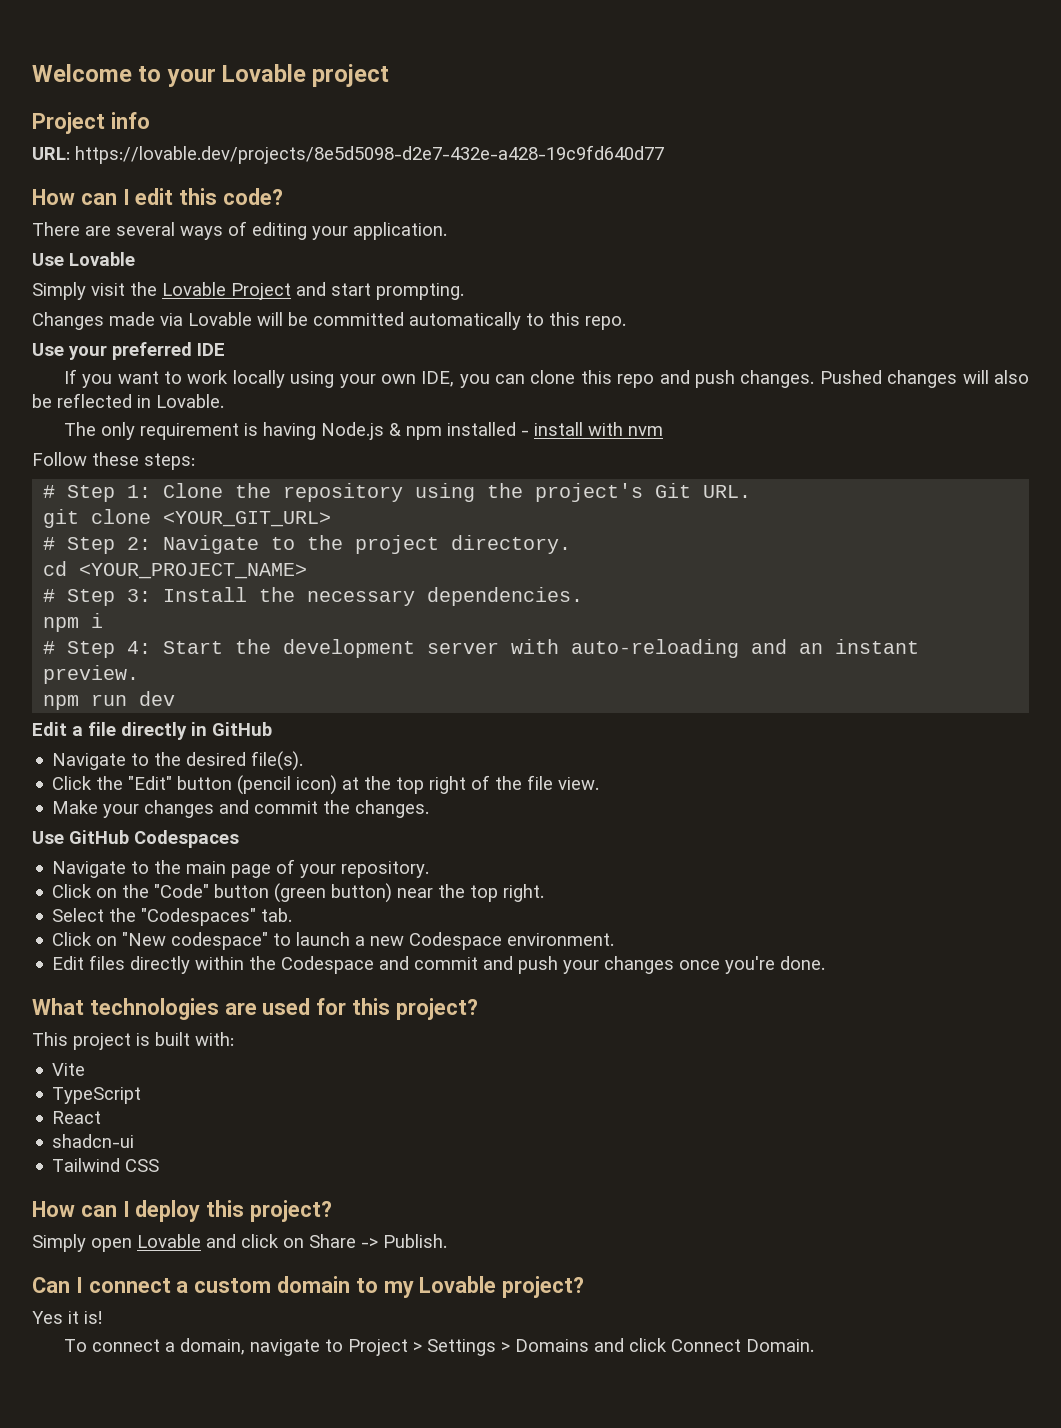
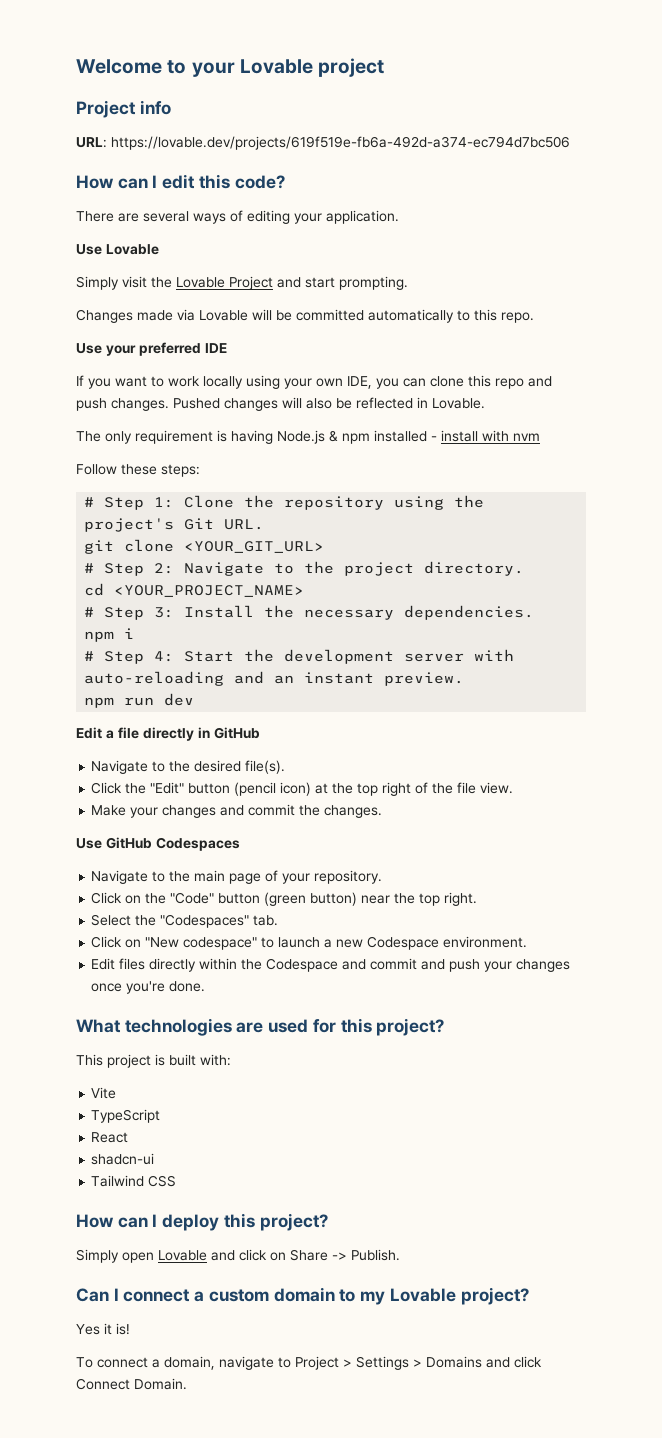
[75,145,664,164] https://lovable.dev/projects/8e5d5098-d2e7-432e-a428-19c9fd640d77 -> [111,136,570,150] https://lovable.dev/projects/619f519e-fb6a-492d-a374-ec794d7bc506

